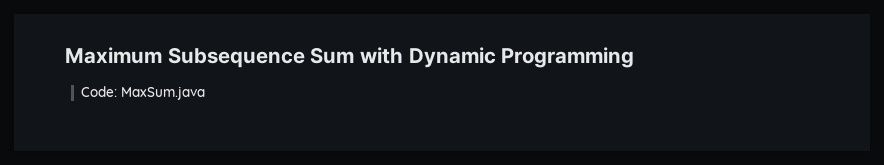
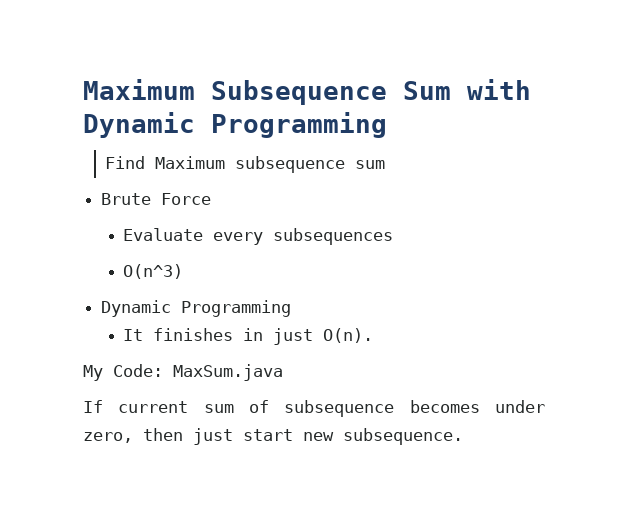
[80,86,205,100] Code: MaxSum.java -> [105,156,386,173] [101,193,212,205] [123,228,394,245] [123,264,184,279] [101,300,292,317] [123,328,374,345] [83,364,283,381] [83,400,545,417] [83,428,463,445] Find Maximum subsequence sum // Brute Force // Evaluate every subsequences // O(n^3) // Dynamic Programming // It finishes in just O(n). // My Code: MaxSum.java // If current sum of subsequence becomes under zero, then just start new subsequence.

